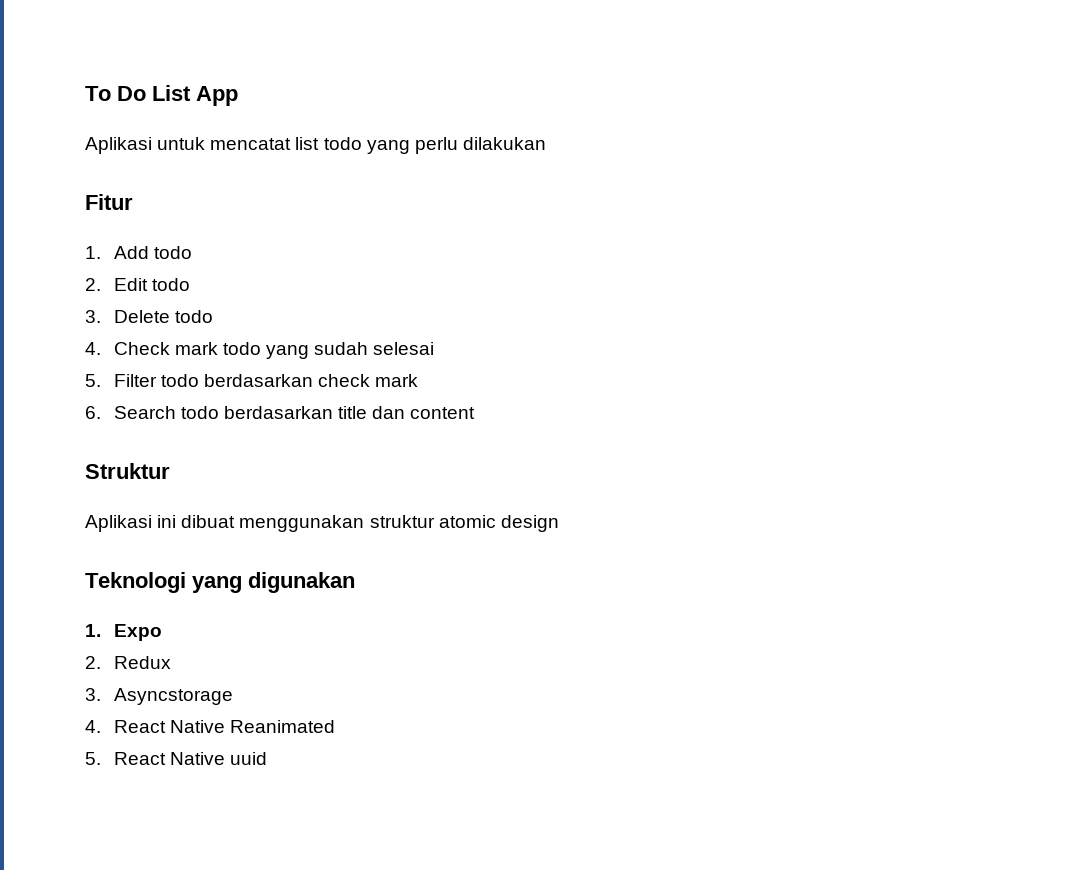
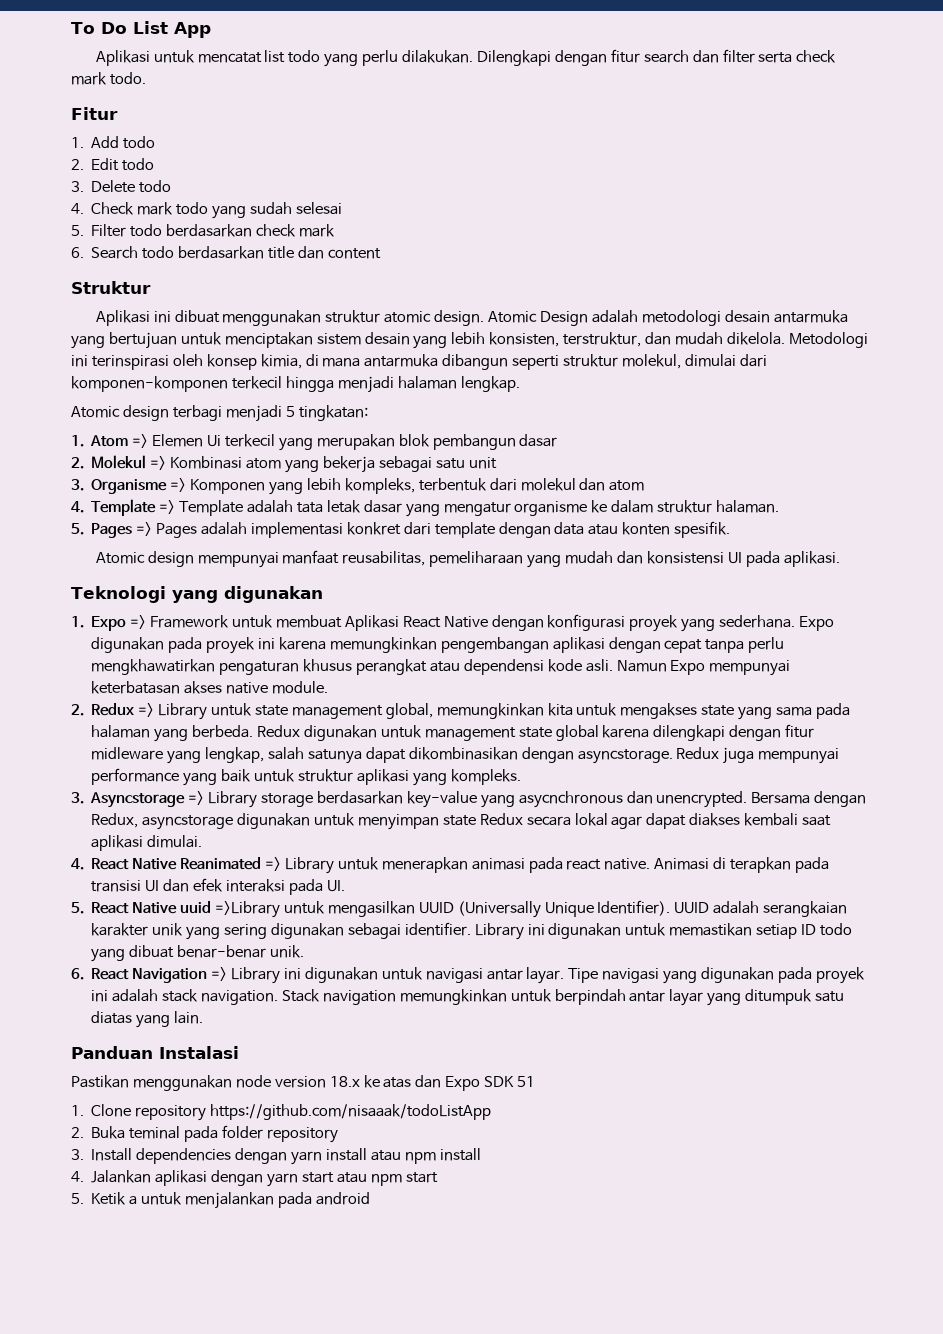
[462,137,546,150] dilakukan -> [402,49,837,66] [71,72,146,85] dilakukan. Dilengkapi dengan fitur search dan filter serta check mark todo.
[500,515,559,532] design -> [434,310,848,326] [71,332,868,349] [71,354,767,370] [71,376,520,393] [71,405,368,422] [71,434,558,451] [71,455,497,473] [71,478,645,495] [71,499,780,517] [71,521,731,538] [95,550,840,568] design. Atomic Design adalah metodologi desain antarmuka yang bertujuan untuk menciptakan sistem desain yang lebih konsisten, terstruktur, dan mudah dikelola. Metodologi ini terinspirasi oleh konsep kimia, di mana antarmuka dibangun seperti struktur molekul, dimulai dari komponen-komponen terkecil hingga menjadi halaman lengkap. // Atomic design terbagi menjadi 5 tingkatan: // 1. Atom => Elemen Ui terkecil yang merupakan blok pembangun dasar // 2. Molekul => Kombinasi atom yang bekerja sebagai satu unit // 3. Organisme => Komponen yang lebih kompleks, terbentuk dari molekul dan atom // 4. Template => Template adalah tata letak dasar yang mengatur organisme ke dalam struktur halaman. // 5. Pages => Pages adalah implementasi konkret dari template dengan data atau konten spesifik. // Atomic design mempunyai manfaat reusabilitas, pemeliharaan yang mudah dan konsistensi UI pada aplikasi.
[85,656,171,669] [85,688,233,705] [85,720,335,733] [85,752,267,765] // 2. Redux // 3. Asyncstorage // 4. React Native Reanimated // 5. React Native uuid -> [130,614,835,632] [91,637,785,654] [91,659,791,676] [91,681,328,694] [71,703,851,720] [91,724,815,742] [91,747,840,764] [91,768,521,786] [71,791,867,808] [91,813,832,830] [91,835,203,851] [71,857,830,874] [91,878,345,895] [71,900,848,918] [91,922,853,940] [91,945,304,962] [71,967,865,984] [91,989,845,1006] [91,1011,204,1028] [71,1046,239,1059] [71,1075,536,1091] [71,1104,492,1121] [71,1125,338,1143] [71,1148,481,1165] [71,1170,438,1187] [71,1192,370,1209] => Framework untuk membuat Aplikasi React Native dengan konfigurasi proyek yang sederhana. Expo digunakan pada proyek ini karena memungkinkan pengembangan aplikasi dengan cepat tanpa perlu mengkhawatirkan pengaturan khusus perangkat atau dependensi kode asli. Namun Expo mempunyai keterbatasan akses native module. // 2. Redux => Library untuk state management global, memungkinkan kita untuk mengakses state yang sama pada halaman yang berbeda. Redux digunakan untuk management state global karena dilengkapi dengan fitur midleware yang lengkap, salah satunya dapat dikombinasikan dengan asyncstorage. Redux juga mempunyai performance yang baik untuk struktur aplikasi yang kompleks. // 3. Asyncstorage => Library storage berdasarkan key-value yang asycnchronous dan unencrypted. Bersama dengan Redux, asyncstorage digunakan untuk menyimpan state Redux secara lokal agar dapat diakses kembali saat aplikasi dimulai. // 4. React Native Reanimated => Library untuk menerapkan animasi pada react native. Animasi di terapkan pada transisi UI dan efek interaksi pada UI. // 5. React Native uuid =>Library untuk mengasilkan UUID (Universally Unique Identifier). UUID adalah serangkaian karakter unik yang sering digunakan sebagai identifier. Library ini digunakan untuk memastikan setiap ID todo yang dibuat benar-benar unik. // 6. React Navigation => Library ini digunakan untuk navigasi antar layar. Tipe navigasi yang digunakan pada proyek ini adalah stack navigation. Stack navigation memungkinkan untuk berpindah antar layar yang ditumpuk satu diatas yang lain. // Panduan Instalasi // Pastikan menggunakan node version 18.x ke atas dan Expo SDK 51 // 1. Clone repository https://github.com/nisaaak/todoListApp // 2. Buka teminal pada folder repository // 3. Install dependencies dengan yarn install atau npm install // 4. Jalankan aplikasi dengan yarn start atau npm start // 5. Ketik a untuk menjalankan pada android

